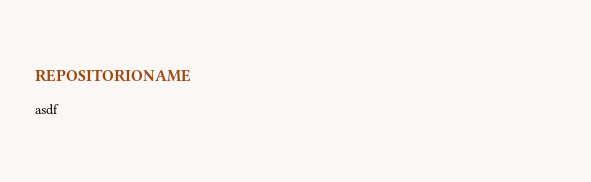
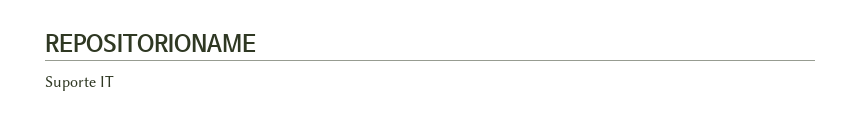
[35,104,59,115] asdf -> [45,75,115,91] Suporte IT

